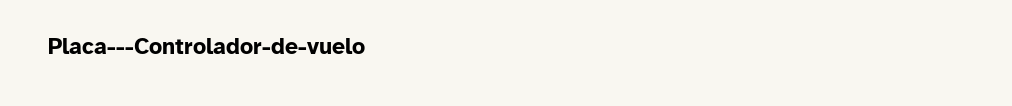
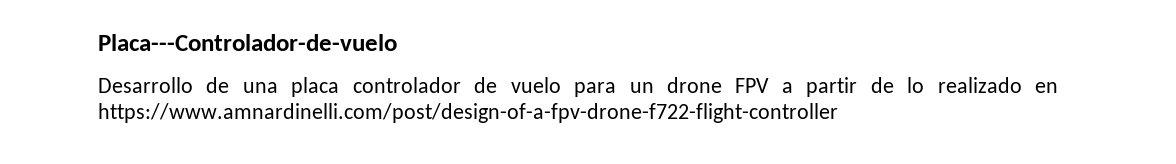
(365, 46) none -> [98,77,1058,97] [98,103,838,123] // Desarrollo de una placa controlador de vuelo para un drone FPV a partir de lo realizado en https://www.amnardinelli.com/post/design-of-a-fpv-drone-f722-flight-controller

